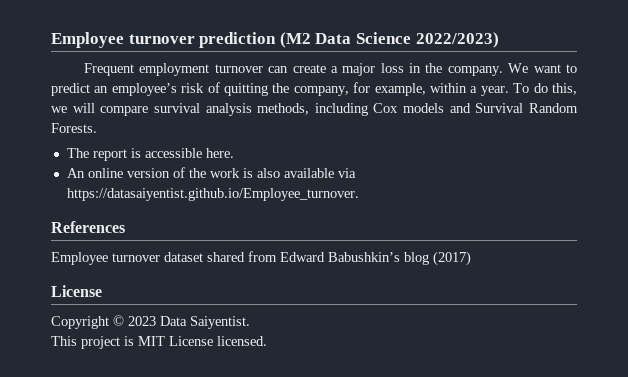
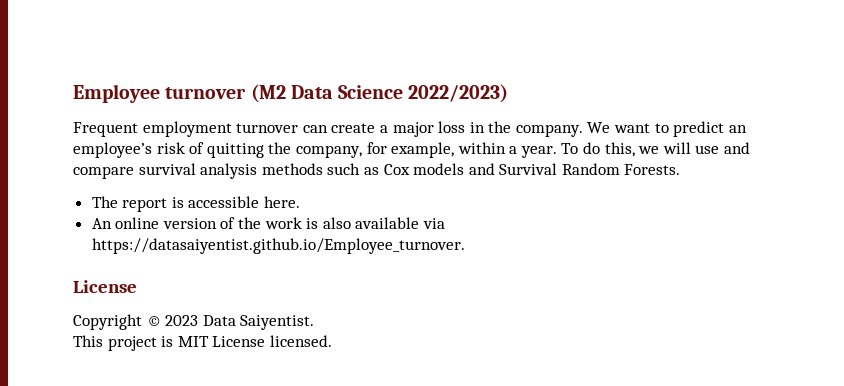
[51,32,277,48] Employee turnover prediction -> [73,84,247,103] Employee turnover
(95, 108) none -> [695,142,751,154] use and
[257,103,368,116] methods, including -> [261,163,379,175] methods such as
[51,221,125,233] [51,251,471,266] // References // Employee turnover dataset shared from Edward Babushkin’s blog (2017) -> (465, 246) none

